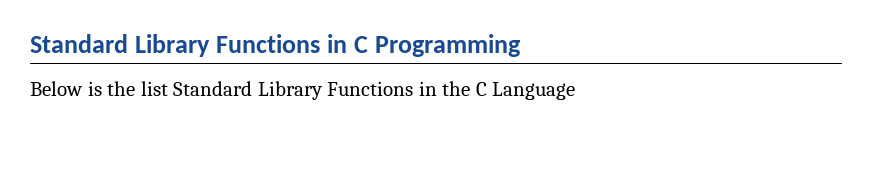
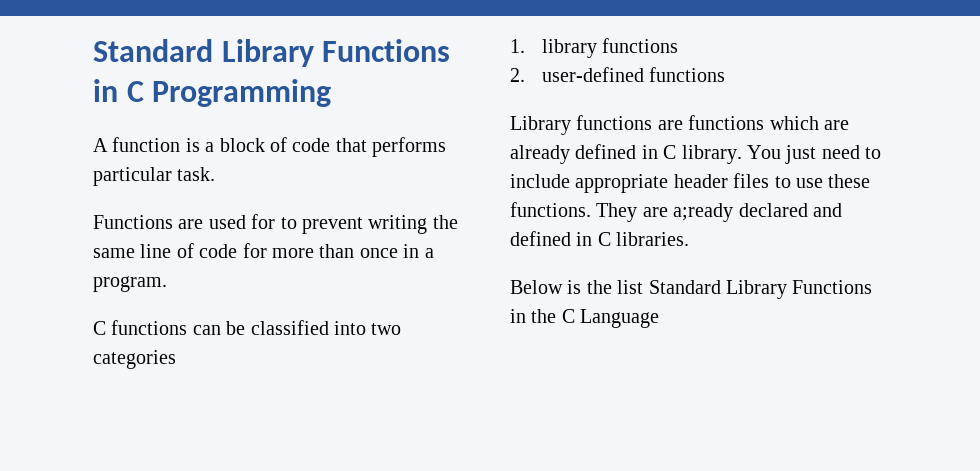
(522, 45) none -> [93,137,447,157] [93,167,216,186] [93,214,458,234] [93,243,434,258] [93,276,167,292] [93,320,402,335] [93,350,176,369] [510,38,679,58] [510,67,726,82] [510,115,849,135] [510,144,882,164] [510,173,871,193] [510,202,842,222] [510,231,690,246] // A function is a block of code that performs particular task. // Functions are used for to prevent writing the same line of code for more than once in a program. // C functions can be classified into two categories // 1. library functions // 2. user-defined functions // Library functions are functions which are already defined in C library. You just need to include appropriate header files to use these functions. They are a;ready declared and defined in C libraries.

